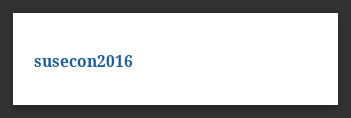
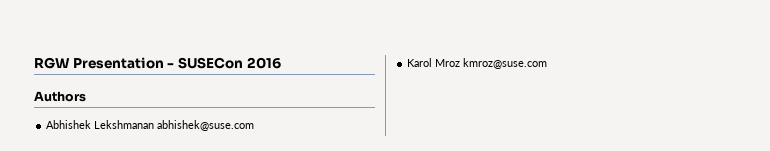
[34,55,133,67] susecon2016 -> [34,57,281,69] [34,91,86,102] [46,120,255,131] [407,58,548,69] RGW Presentation - SUSECon 2016 // Authors // Abhishek Lekshmanan abhishek@suse.com // Karol Mroz kmroz@suse.com

